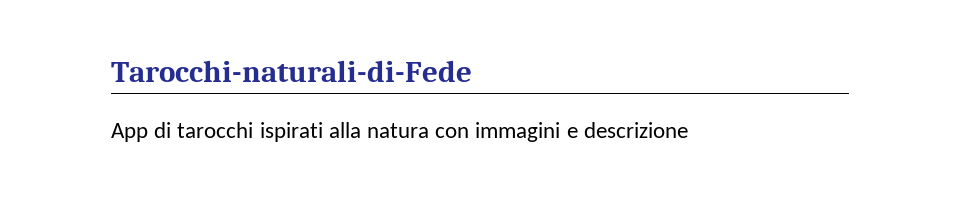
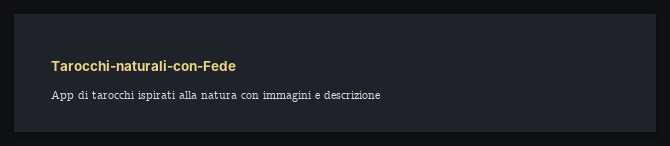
[111,60,472,82] Tarocchi-naturali-di-Fede -> [51,60,236,71] Tarocchi-naturali-con-Fede

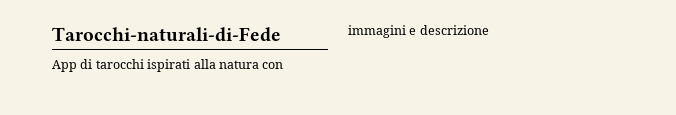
[51,60,236,71] Tarocchi-naturali-con-Fede -> [52,27,281,42] Tarocchi-naturali-di-Fede

